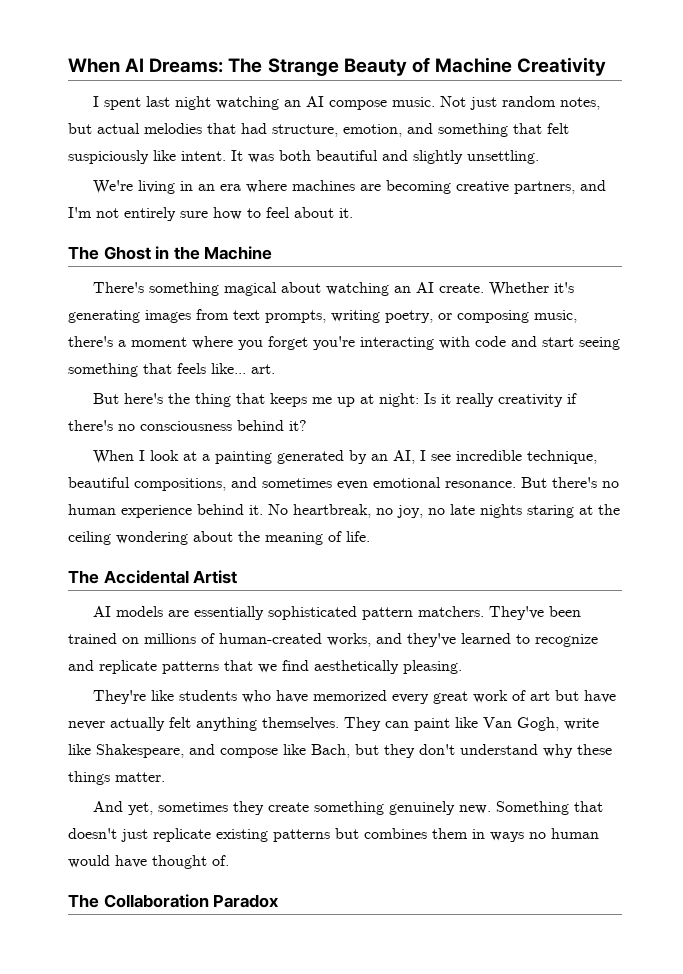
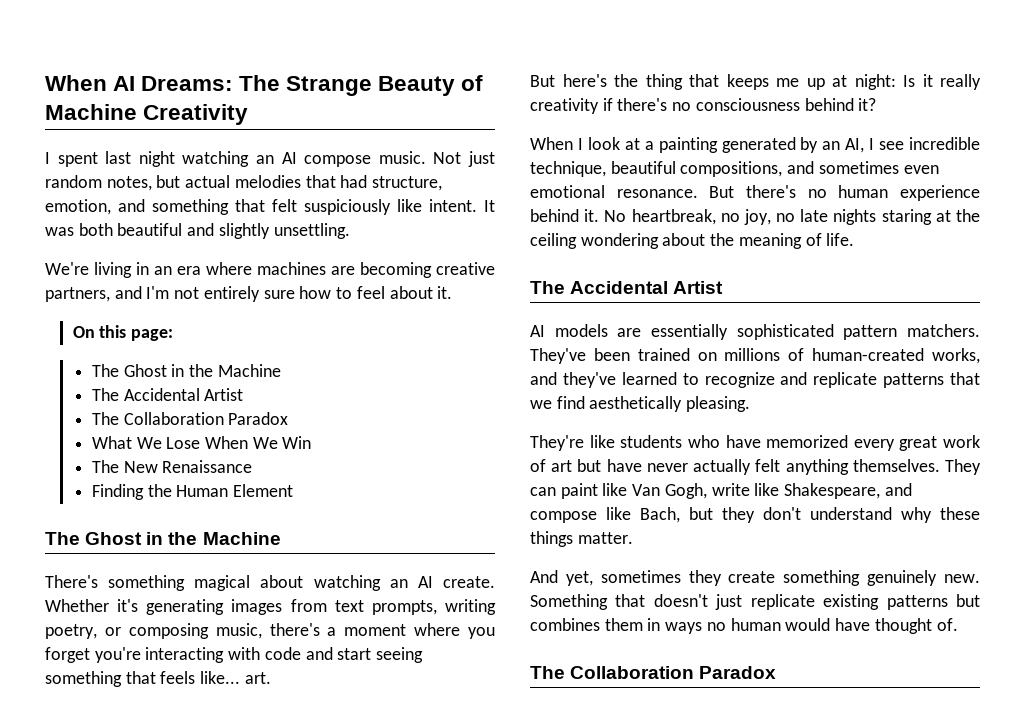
(353, 213) none -> [72,325,174,341] [91,364,281,377] [91,388,244,401] [91,412,289,425] [91,436,312,449] [91,460,253,473] [91,484,293,500] // On this page: // The Ghost in the Machine // The Accidental Artist // The Collaboration Paradox // What We Lose When We Win // The New Renaissance // Finding the Human Element

